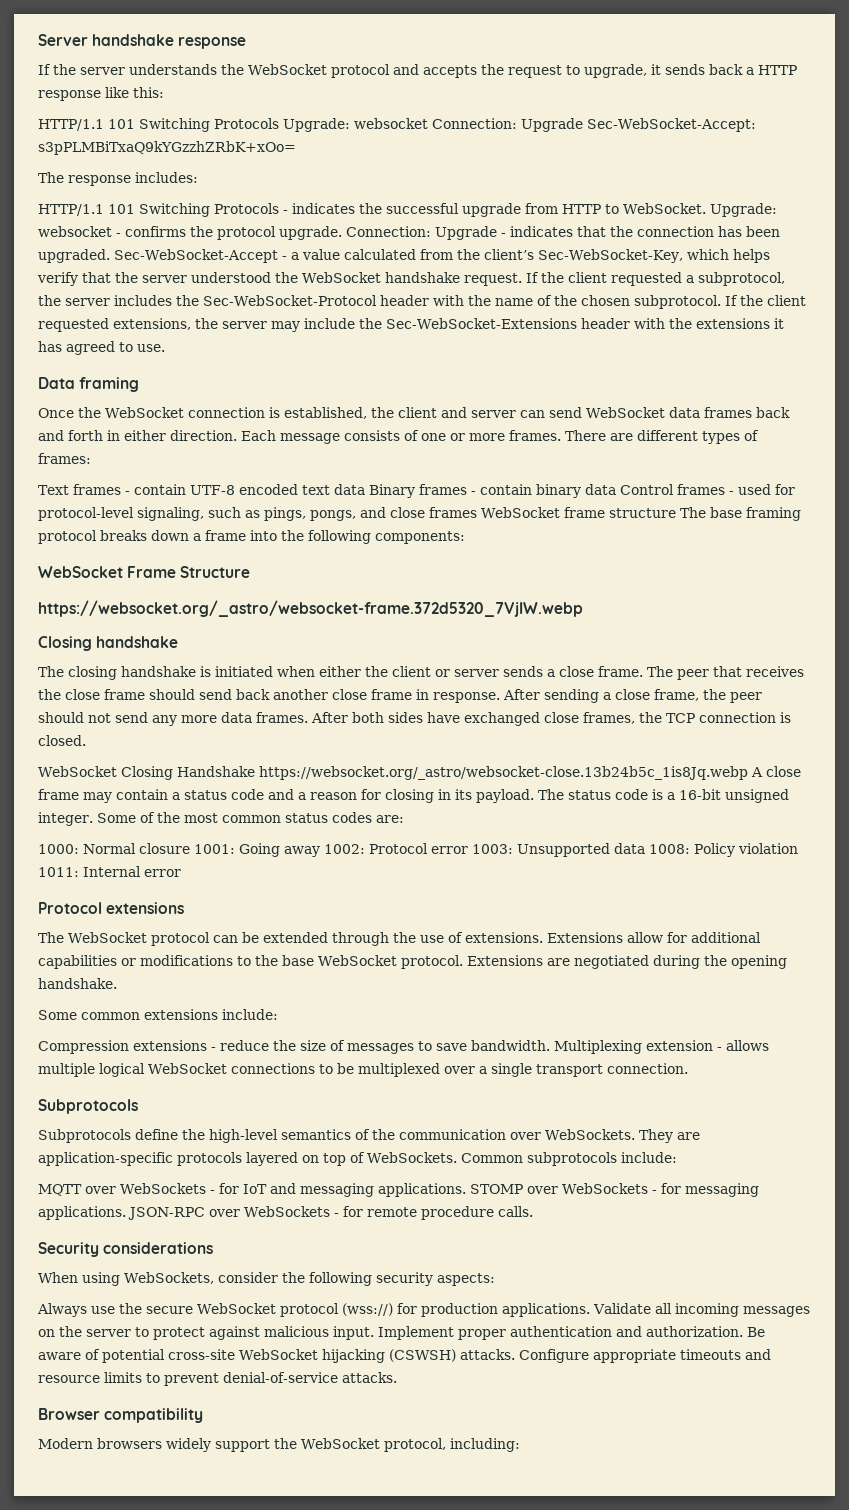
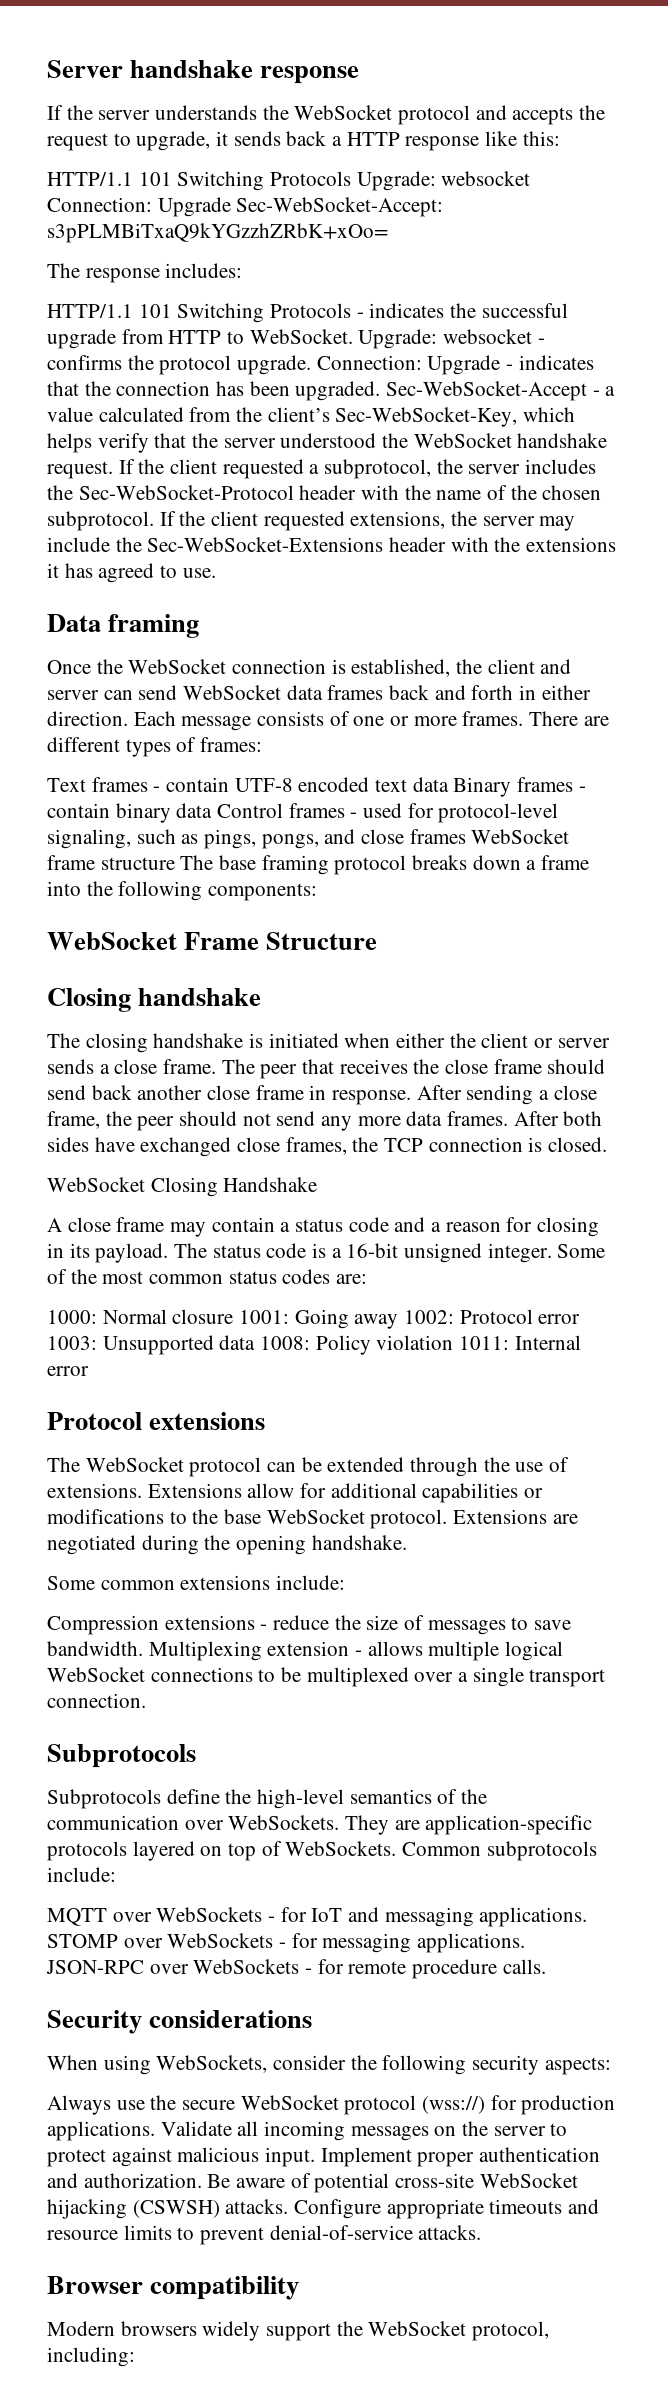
[38,600,583,617] // https://websocket.org/_astro/websocket-frame.372d5320_7VjIW.webp -> (378, 941) none
[258,766,748,780] https://websocket.org/_astro/websocket-close.13b24b5c_1is8Jq.webp -> (318, 1184) //

